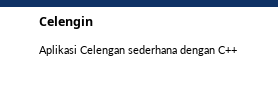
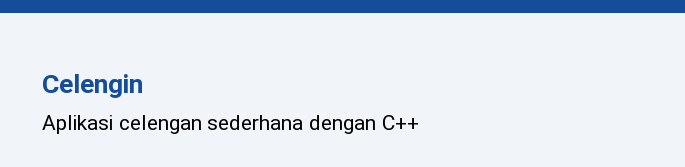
[80,45,125,56] Celengan -> [118,115,202,134] celengan

